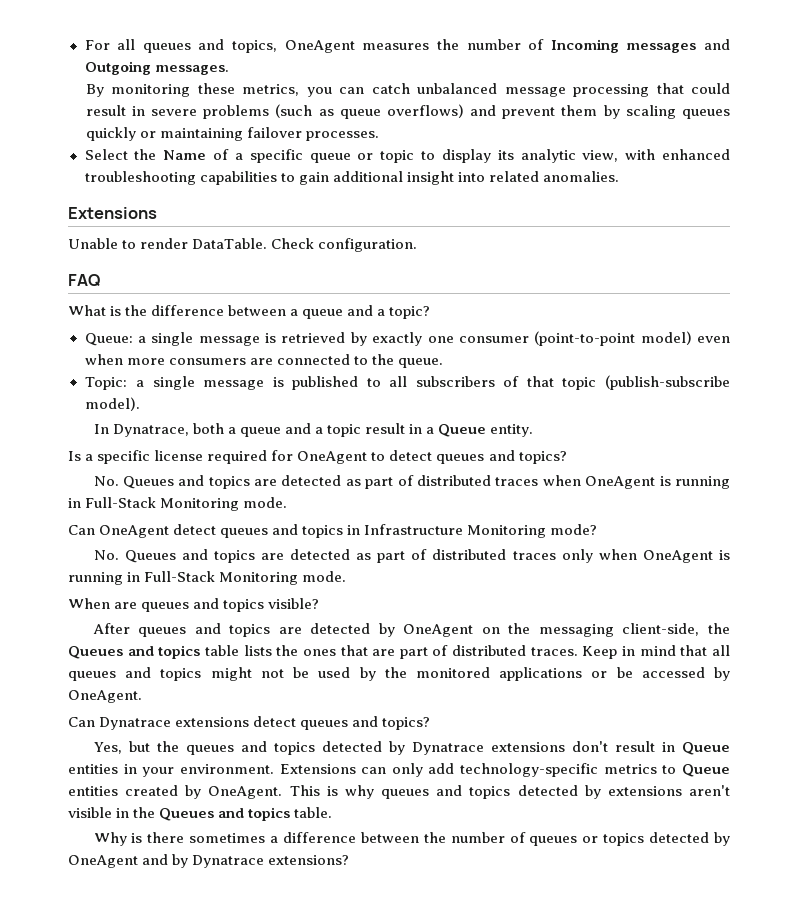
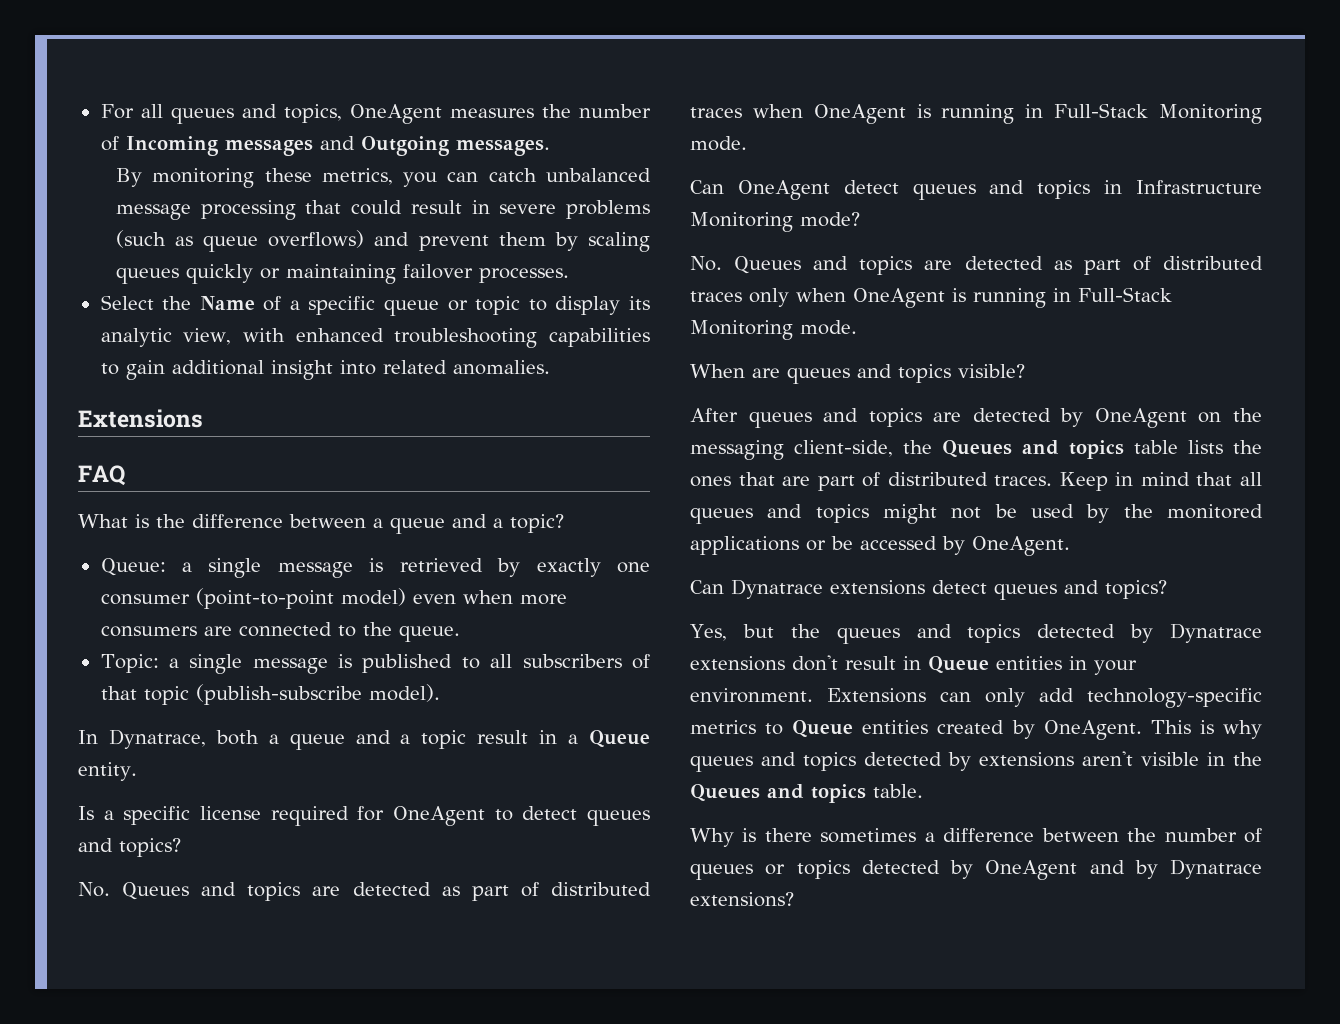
[68,238,418,252] // Unable to render DataTable. Check configuration. -> (203, 418) none

